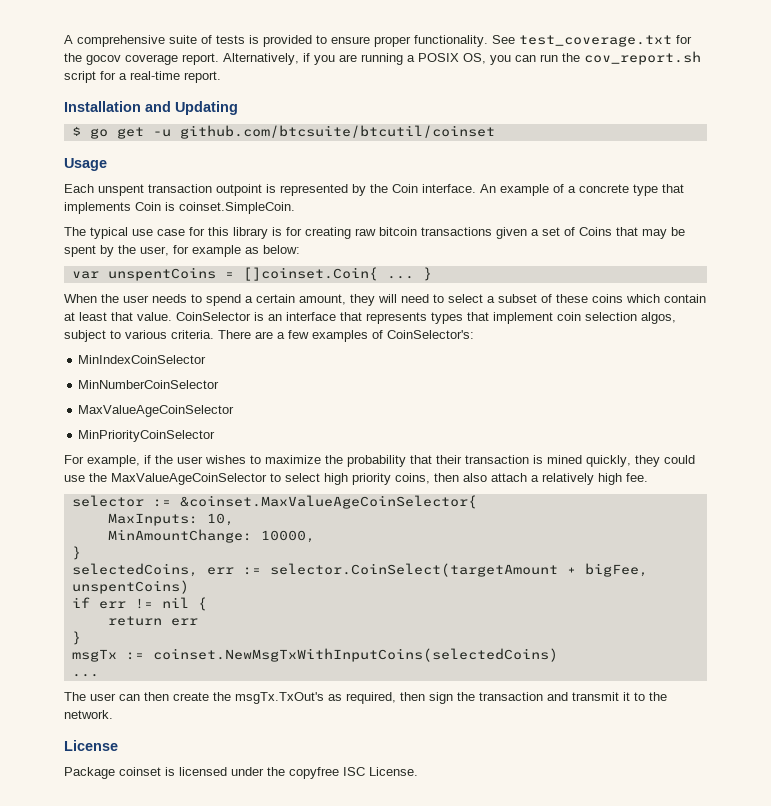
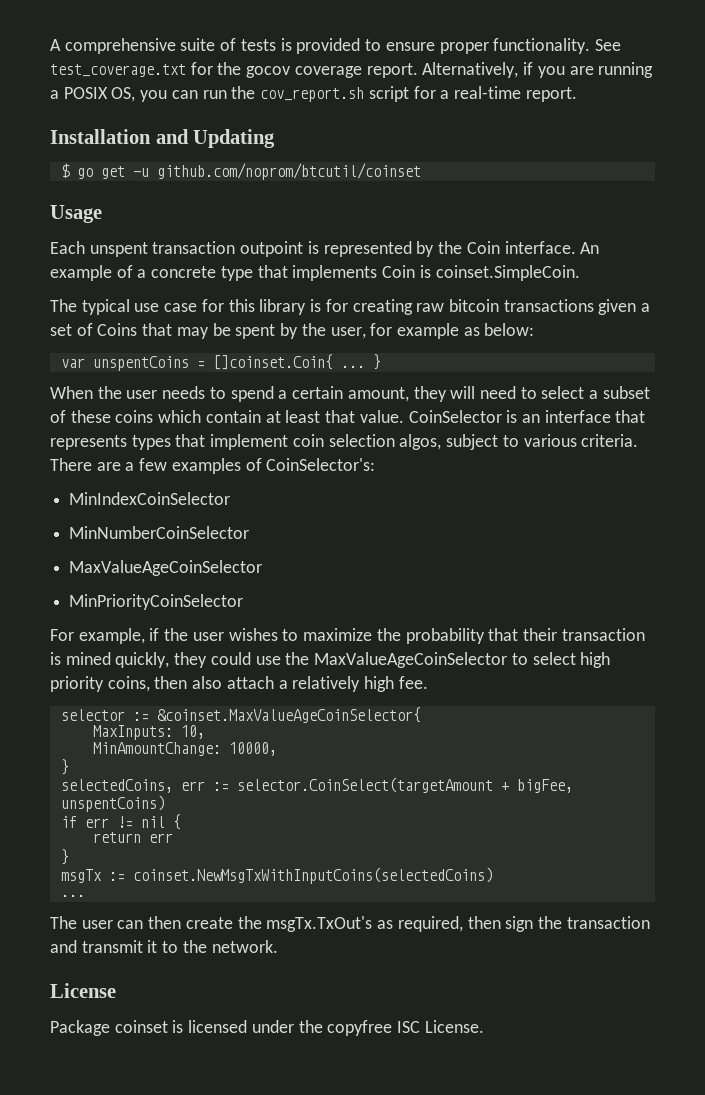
[179,125,495,139] github.com/btcsuite/btcutil/coinset -> [156,163,421,180] github.com/noprom/btcutil/coinset

